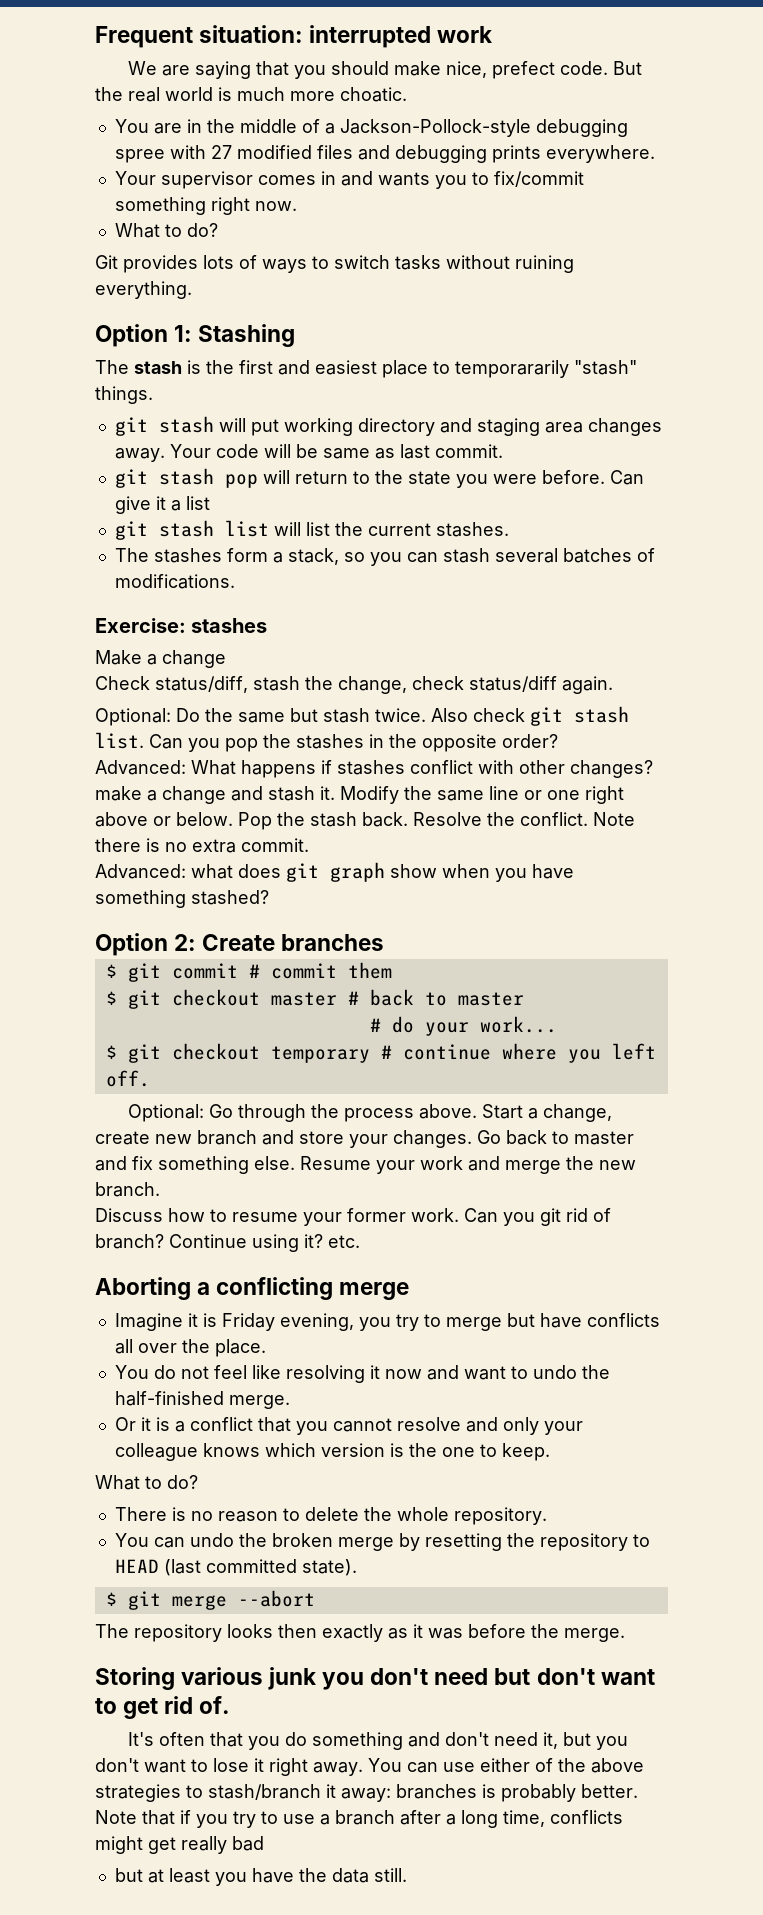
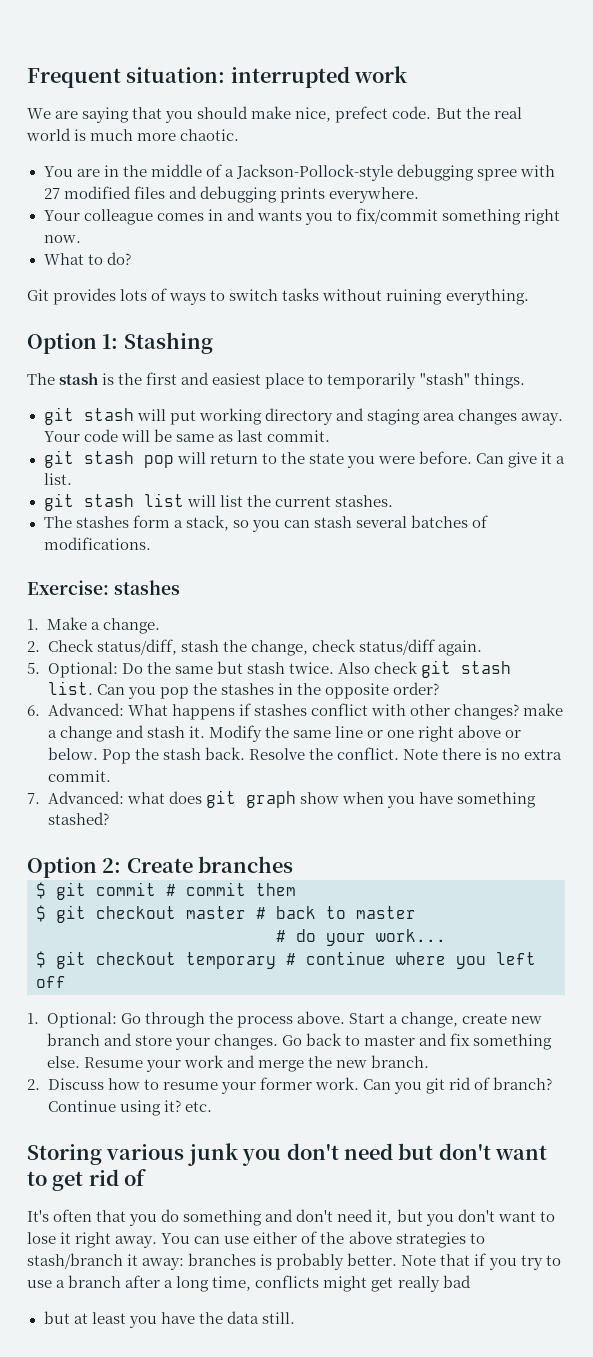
[340,87,407,102] choatic. -> [180,129,240,141] chaotic.
[160,171,253,189] supervisor -> [83,209,153,225] colleague
[455,360,569,378] temporararily -> [327,373,417,389] temporarily
[185,496,210,510] list -> [43,473,72,485] list.
(268, 625) none -> [27,619,39,630] 1.
[162,650,226,668] change // -> [102,618,160,634] [27,641,40,652] change. // 2.
(613, 685) none -> [27,662,40,674] 5.
(558, 741) none -> [27,705,40,716] 6.
(309, 845) none -> [27,793,40,804] 7.
[105,1070,150,1087] off. // -> [36,976,66,988] [27,1013,39,1024] off // 1.
(160, 1189) none -> [27,1079,40,1090] 2.
[95,1277,410,1300] [114,1313,660,1331] [114,1339,266,1357] [114,1365,610,1383] [114,1391,290,1409] [114,1417,583,1435] [114,1443,550,1461] [95,1475,198,1490] [114,1507,547,1525] [114,1533,650,1551] [114,1559,357,1576] [105,1590,315,1610] [95,1624,625,1642] // Aborting a conflicting merge // Imagine it is Friday evening, you try to merge but have conflicts all over the place. // You do not feel like resolving it now and want to undo the half-finished merge. // Or it is a conflict that you cannot resolve and only your colleague knows which version is the one to keep. // What to do? // There is no reason to delete the whole repository. // You can undo the broken merge by resetting the repository to HEAD (last committed state). // $ git merge --abort // The repository looks then exactly as it was before the merge. -> (212, 1106) none
[199,1696,231,1714] of. -> [124,1169,147,1186] of

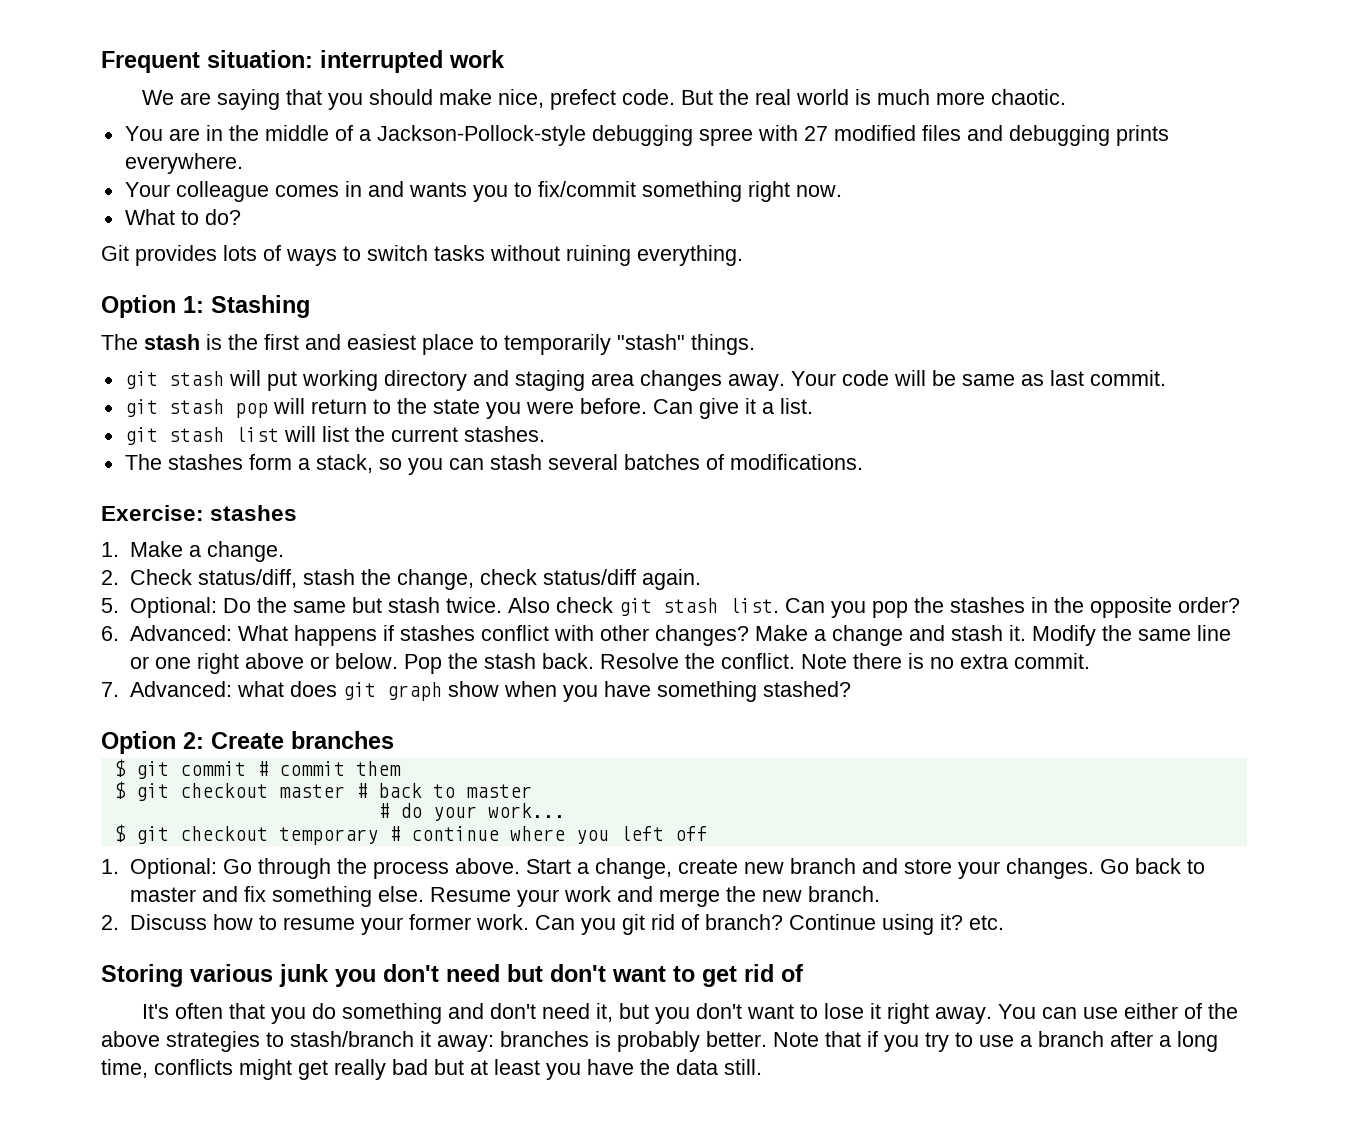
[522,703,563,716] make -> [754,625,808,641] Make
(471, 1281) // -> (428, 1067) none

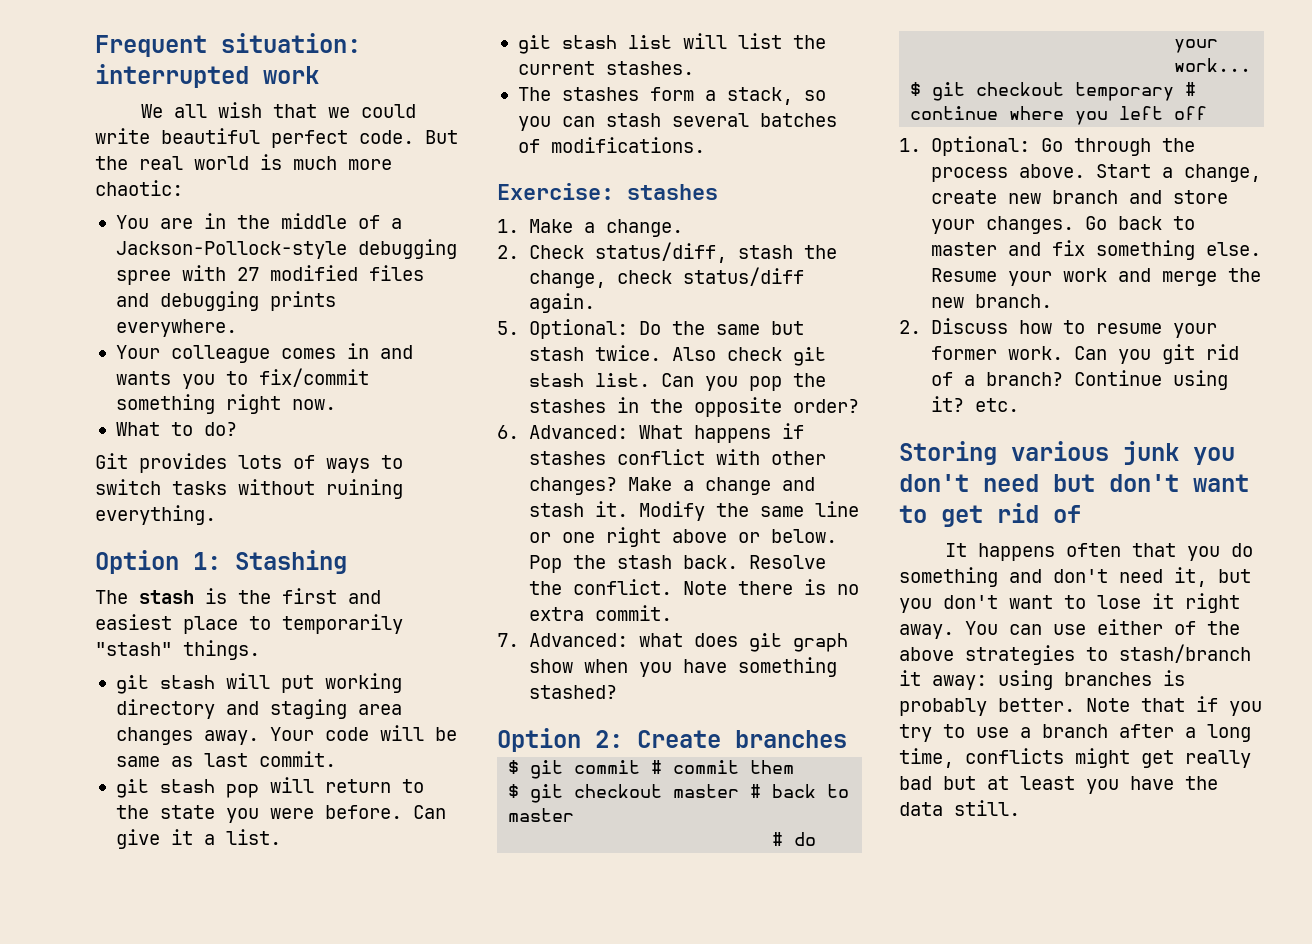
[180,89,617,110] are saying that you should make nice, prefect -> [173,102,416,118] [95,128,348,148] all wish that we could write beautiful perfect
[991,89,1067,105] chaotic. -> [95,180,183,196] chaotic:
(699, 922) none -> [964,375,976,386] a
[142,1004,170,1019] It's -> [944,543,1055,561] It happens
(494, 1043) none -> [998,670,1053,690] using

